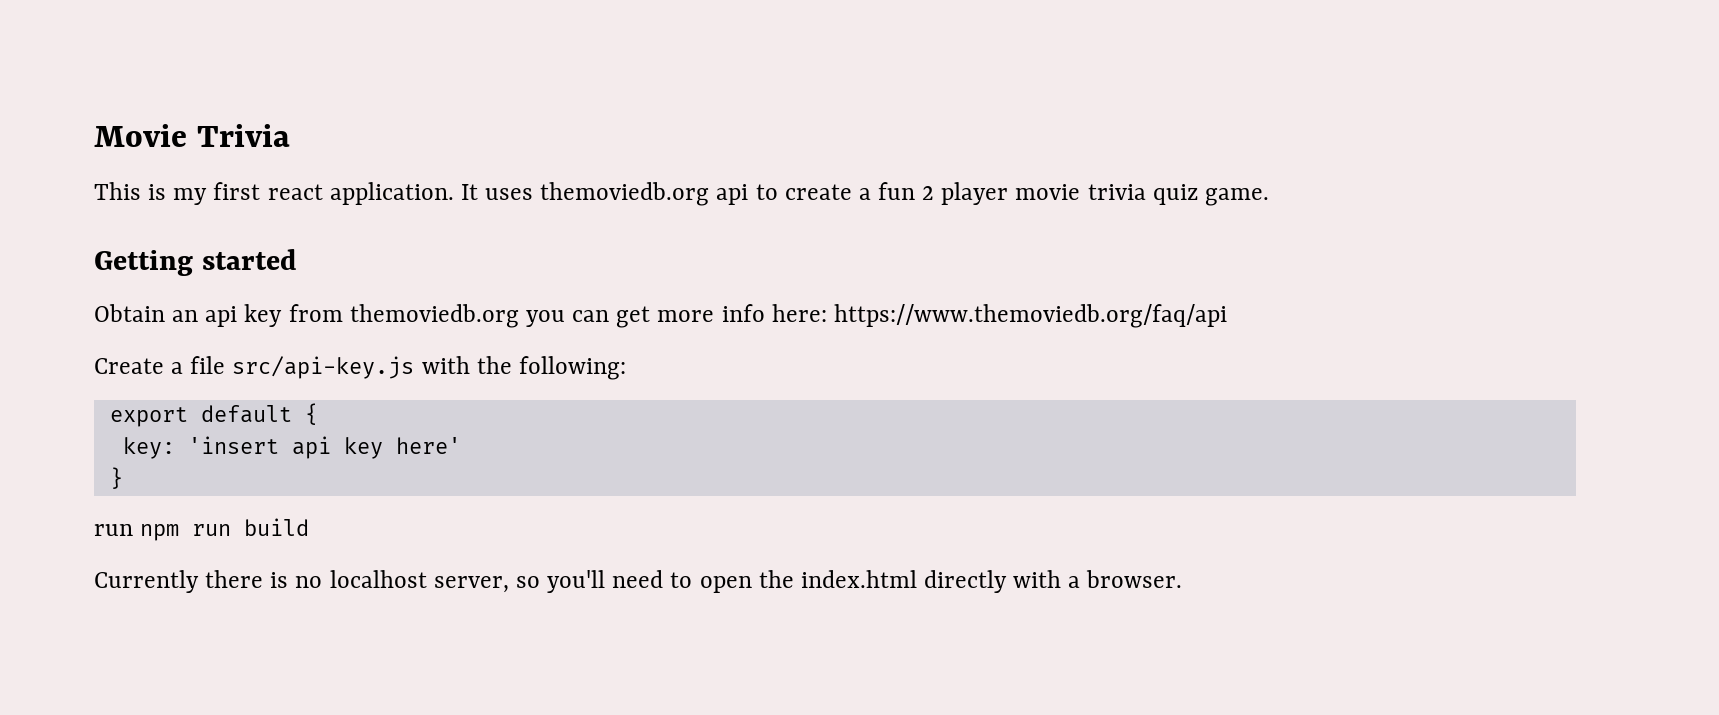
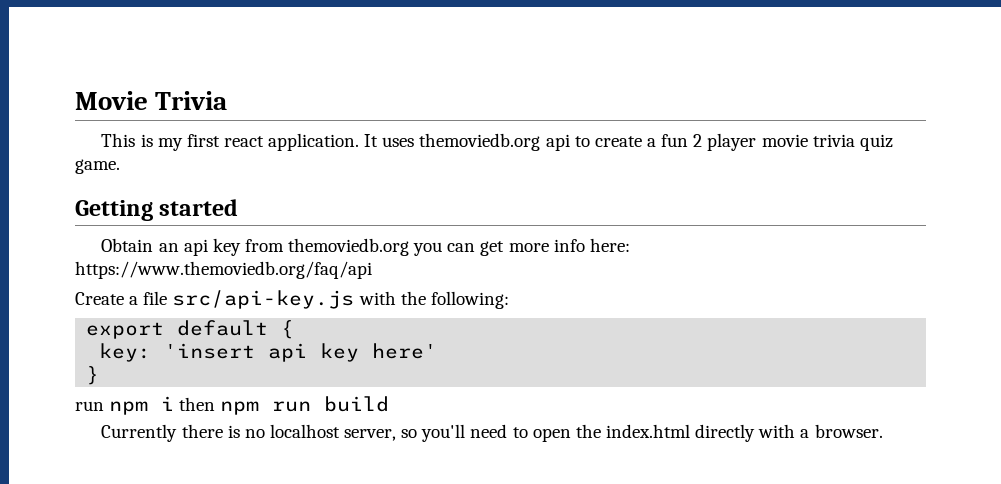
(180, 532) none -> [161,396,260,415] i then npm

